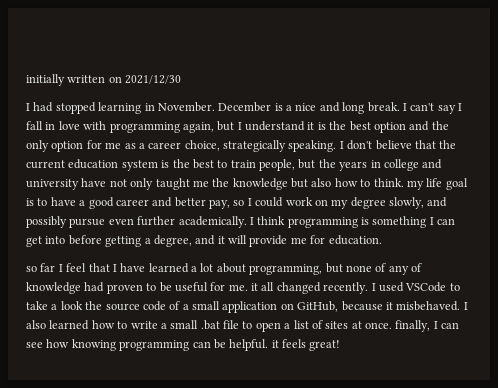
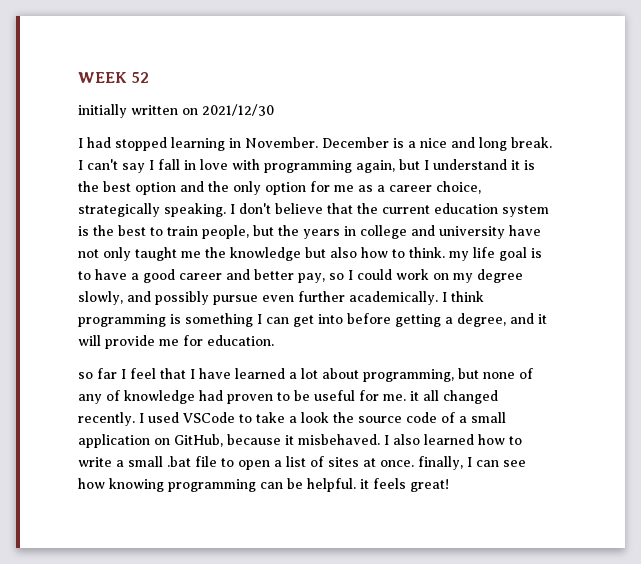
(26, 80) none -> [78,72,150,83] WEEK 52 //

